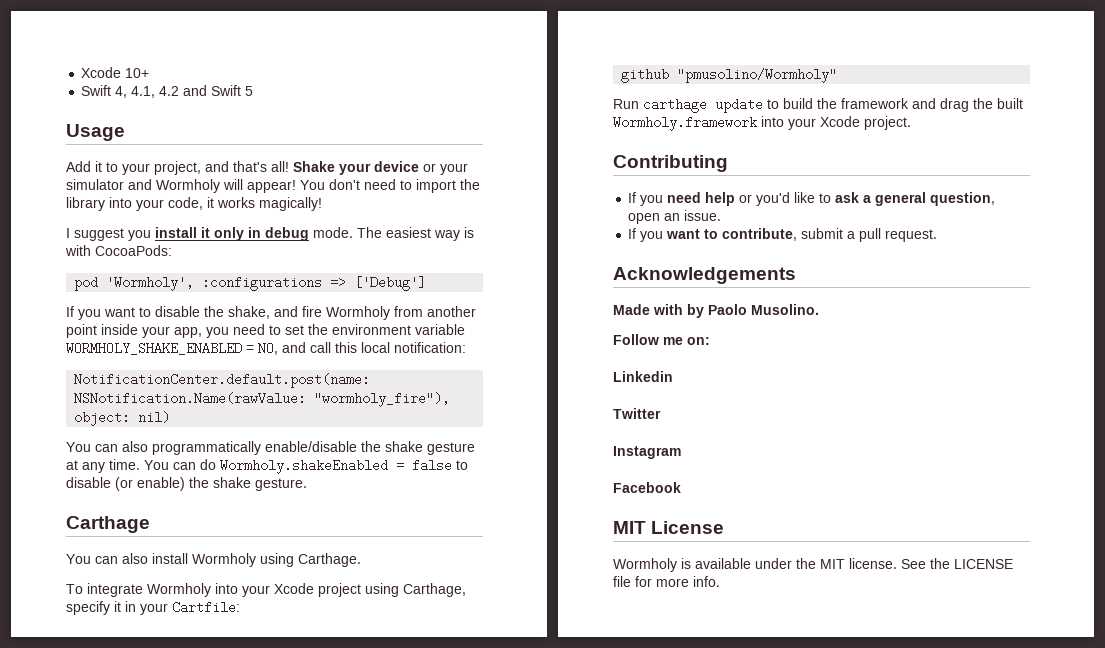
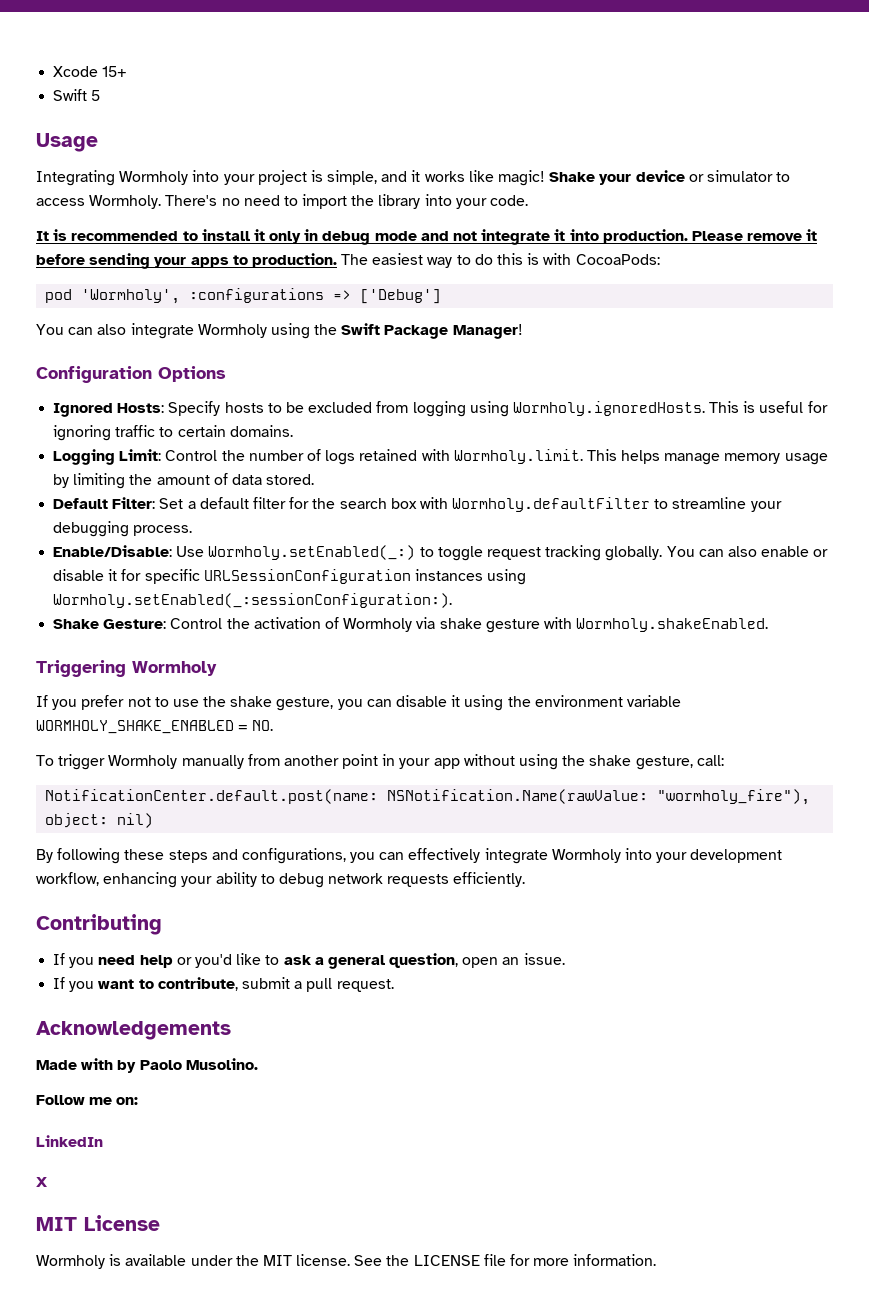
[81,67,150,78] [81,85,254,98] [66,124,125,141] [66,161,468,175] [66,179,360,193] Xcode 10+ // Swift 4, 4.1, 4.2 and Swift 5 // Usage // Add it to your project, and that's all! Shake your device or your simulator and Wormholy will appear! You don't -> [53,66,128,77] [53,89,101,101] [36,133,98,152] [36,170,791,186] [36,195,240,209] Xcode 15+ // Swift 5 // Usage // Integrating Wormholy into your project is simple, and it works like magic! Shake your device or simulator to access Wormholy. There's no
[168,197,322,211] [66,228,151,241] code, it works magically! // I suggest you -> [490,195,529,206] [36,229,198,241] code. // It is recommended to
[313,227,460,241] mode. The easiest way -> [374,229,818,245] [36,253,524,269] mode and not integrate it into production. Please remove it before sending your apps to production. The easiest way to do this
[66,306,476,320] [66,324,304,338] If you want to disable the shake, and fire Wormholy from another point inside your app, you need to set -> [36,323,523,339] [36,366,226,383] [53,401,828,417] [53,425,293,441] [53,449,828,465] [53,473,315,489] [53,497,782,512] [53,521,193,537] [53,545,829,561] [53,569,527,585] [53,593,453,608] [53,617,769,633] [36,660,217,677] [36,695,504,711] You can also integrate Wormholy using the Swift Package Manager! // Configuration Options // Ignored Hosts: Specify hosts to be excluded from logging using Wormholy.ignoredHosts. This is useful for ignoring traffic to certain domains. // Logging Limit: Control the number of logs retained with Wormholy.limit. This helps manage memory usage by limiting the amount of data stored. // Default Filter: Set a default filter for the search box with Wormholy.defaultFilter to streamline your debugging process. // Enable/Disable: Use Wormholy.setEnabled(_:) to toggle request tracking globally. You can also enable or disable it for specific URLSessionConfiguration instances using Wormholy.setEnabled(_:sessionConfiguration:). // Shake Gesture: Control the activation of Wormholy via shake gesture with Wormholy.shakeEnabled. // Triggering Wormholy // If you prefer not to use the shake gesture, you can disable it using
[258,342,466,355] NO, and call this local notification: -> [252,720,274,731] [36,754,724,770] NO. // To trigger Wormholy manually from another point in your app without using the shake gesture, call:
[66,441,475,455] [66,459,468,474] [66,477,307,491] [66,516,150,533] [66,553,361,567] [66,583,466,597] [66,601,240,615] [621,68,838,83] [613,98,1023,113] [613,116,911,131] You can also programmatically enable/disable the shake gesture at any time. You can do Wormholy.shakeEnabled = false to disable (or enable) the shake gesture. // Carthage // You can also install Wormholy using Carthage. // To integrate Wormholy into your Xcode project using Carthage, specify it in your Cartfile: // github "pmusolino/Wormholy" // Run carthage update to build the framework and drag the built Wormholy.framework into your Xcode project. -> [36,848,783,864] [36,872,526,888] By following these steps and configurations, you can effectively integrate Wormholy into your development workflow, enhancing your ability to debug network requests efficiently.
[613,371,673,382] [613,408,661,419] [613,446,681,459] [613,482,681,493] Linkedin // Twitter // Instagram // Facebook -> [36,1135,103,1147] [36,1177,48,1187] LinkedIn // X
[693,576,720,587] info. -> [573,1254,657,1266] information.

